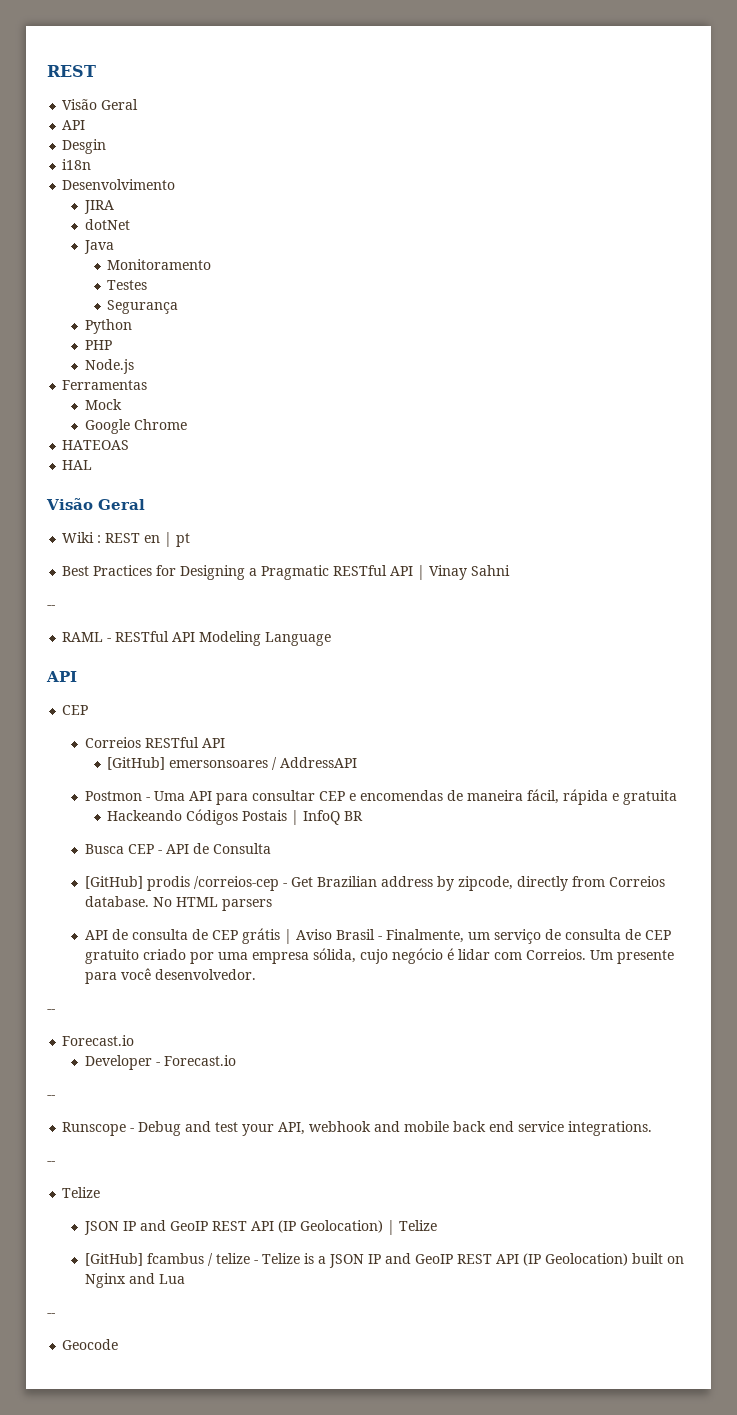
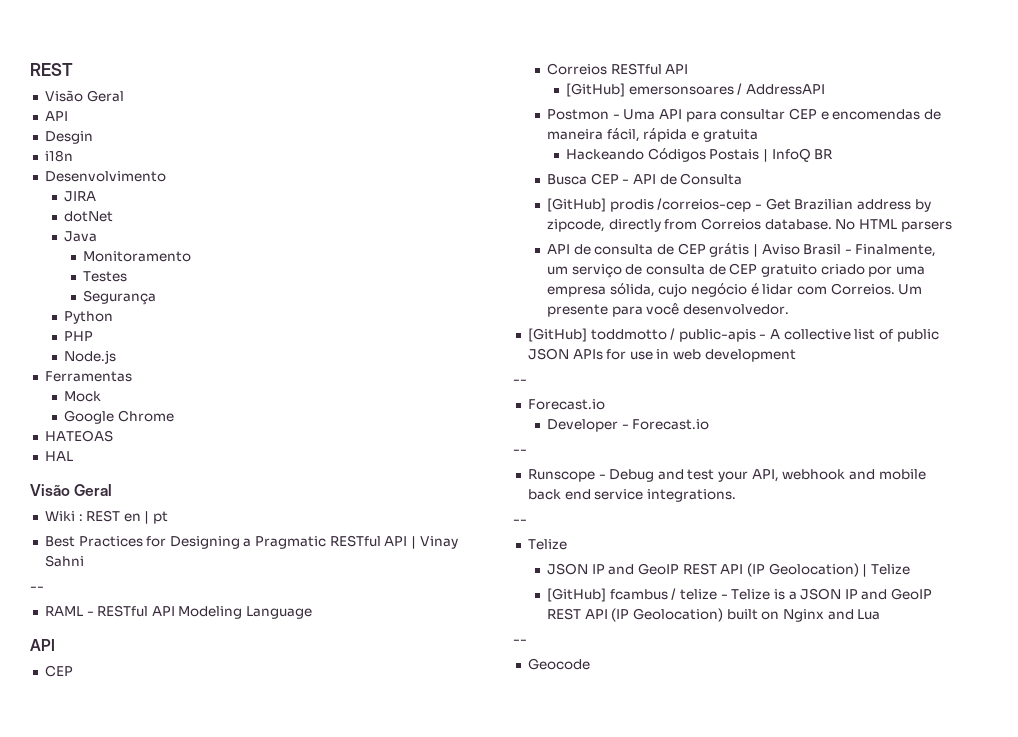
(256, 974) none -> [527,328,939,342] [527,348,796,362] // [GitHub] toddmotto / public-apis - A collective list of public JSON APIs for use in web development

